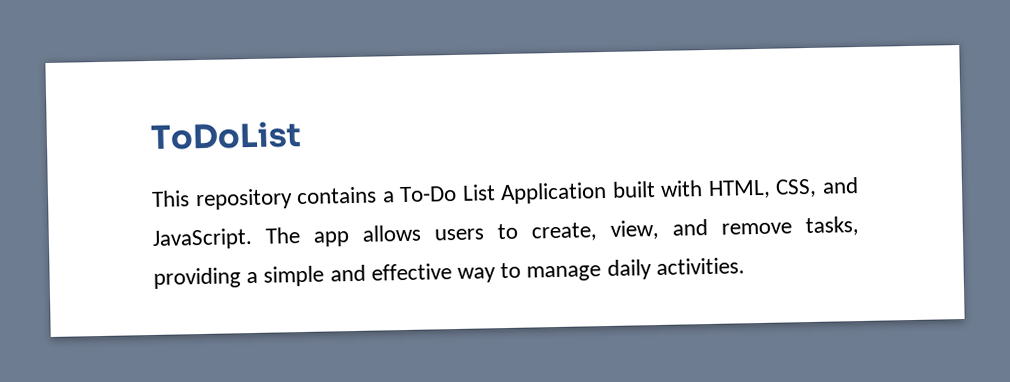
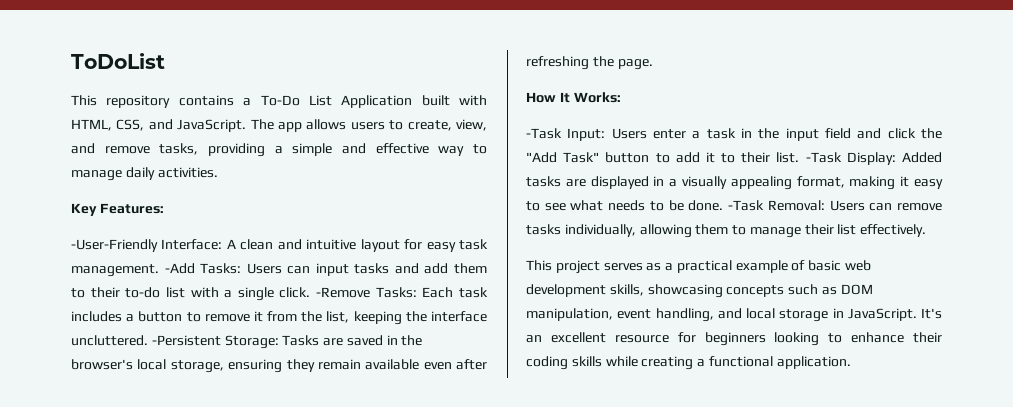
(745, 266) none -> [71,203,164,216] [71,239,489,252] [71,263,487,277] [71,287,488,301] [71,311,488,325] [71,335,423,349] [71,359,487,373] [526,56,653,70] [526,92,621,103] [526,128,942,141] [526,152,942,165] [526,176,943,190] [526,200,942,211] [526,224,927,238] [526,260,872,274] [526,284,873,298] [526,308,942,322] [526,332,942,346] [526,356,851,370] // Key Features: // -User-Friendly Interface: A clean and intuitive layout for easy task management. -Add Tasks: Users can input tasks and add them to their to-do list with a single click. -Remove Tasks: Each task includes a button to remove it from the list, keeping the interface uncluttered. -Persistent Storage: Tasks are saved in the browser's local storage, ensuring they remain available even after refreshing the page. // How It Works: // -Task Input: Users enter a task in the input field and click the "Add Task" button to add it to their list. -Task Display: Added tasks are displayed in a visually appealing format, making it easy to see what needs to be done. -Task Removal: Users can remove tasks individually, allowing them to manage their list effectively. // This project serves as a practical example of basic web development skills, showcasing concepts such as DOM manipulation, event handling, and local storage in JavaScript. It's an excellent resource for beginners looking to enhance their coding skills while creating a functional application.

